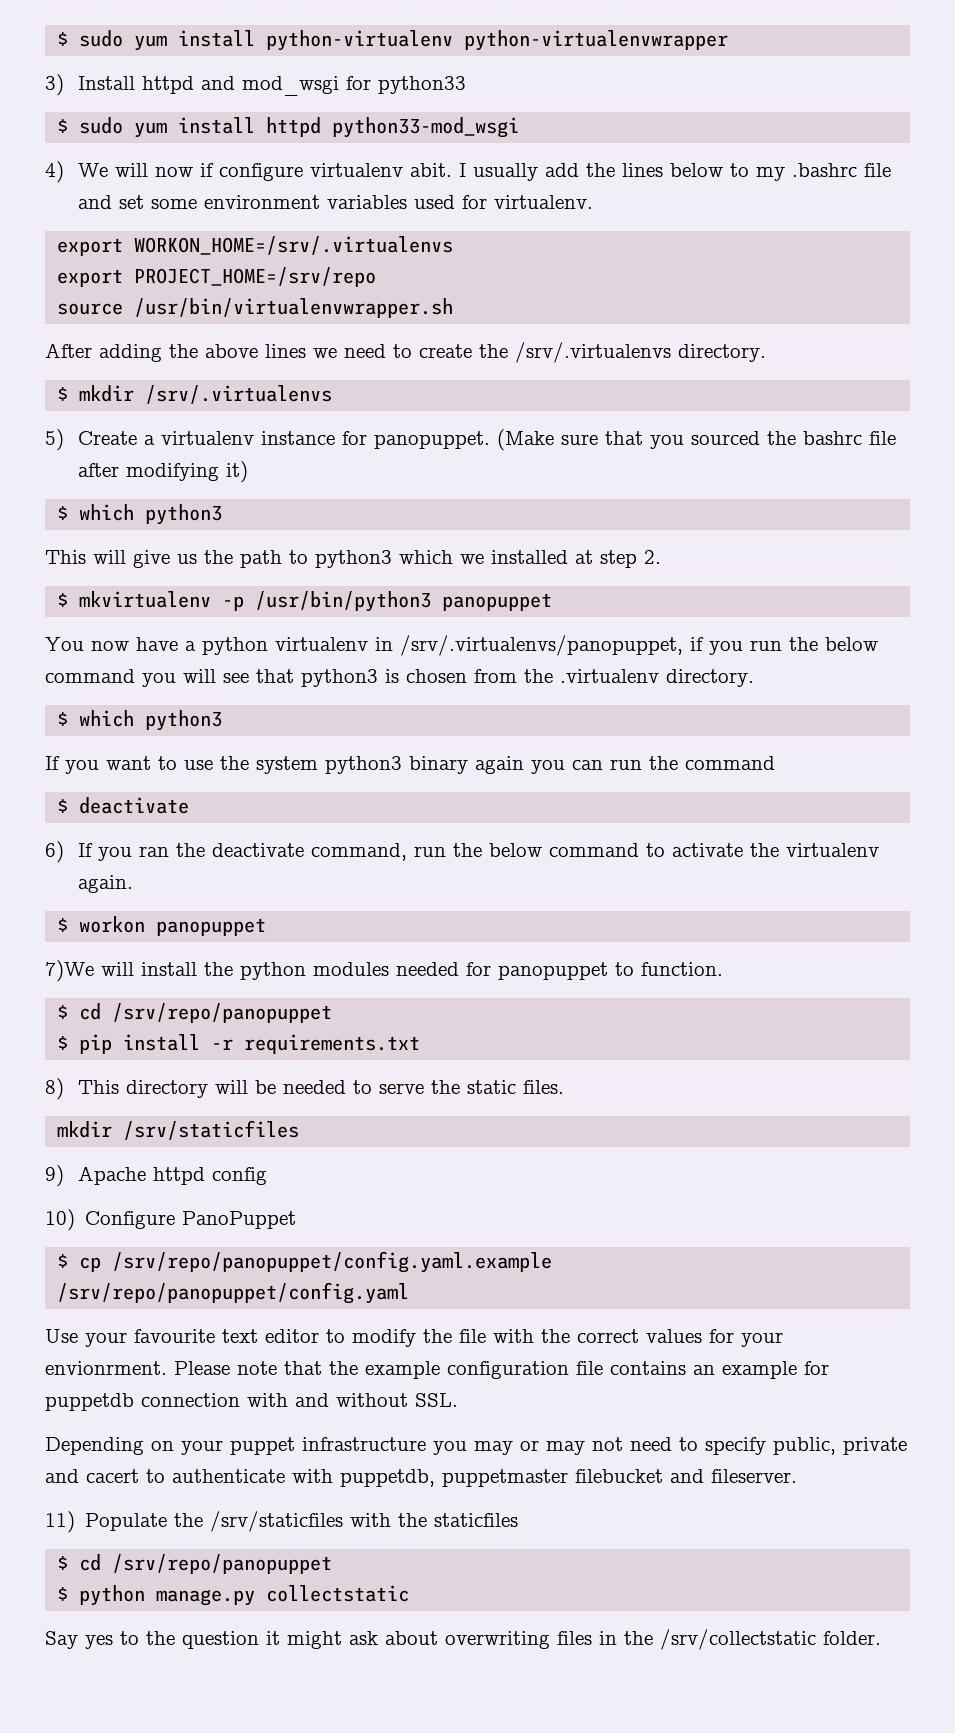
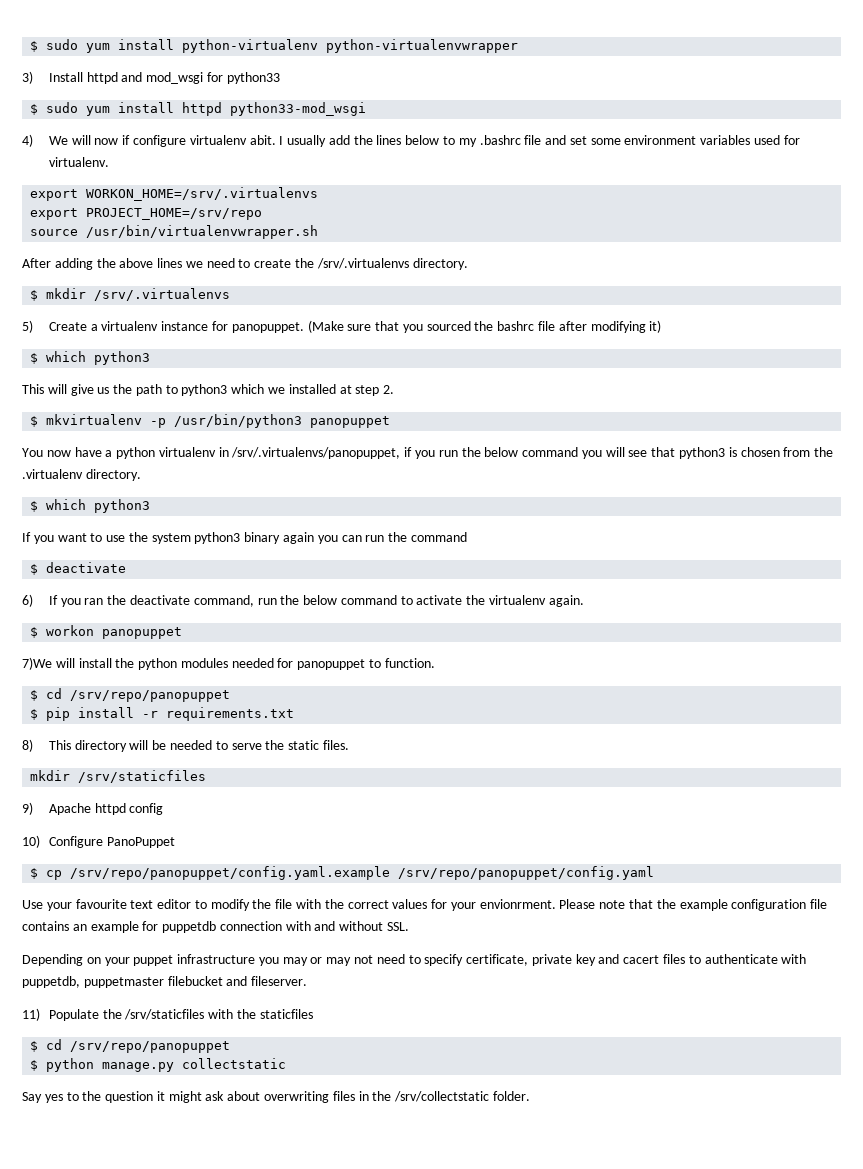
[773,1437,907,1455] public, private -> [466,954,596,966] certificate, private key
(139, 1476) none -> [663,954,686,964] files

